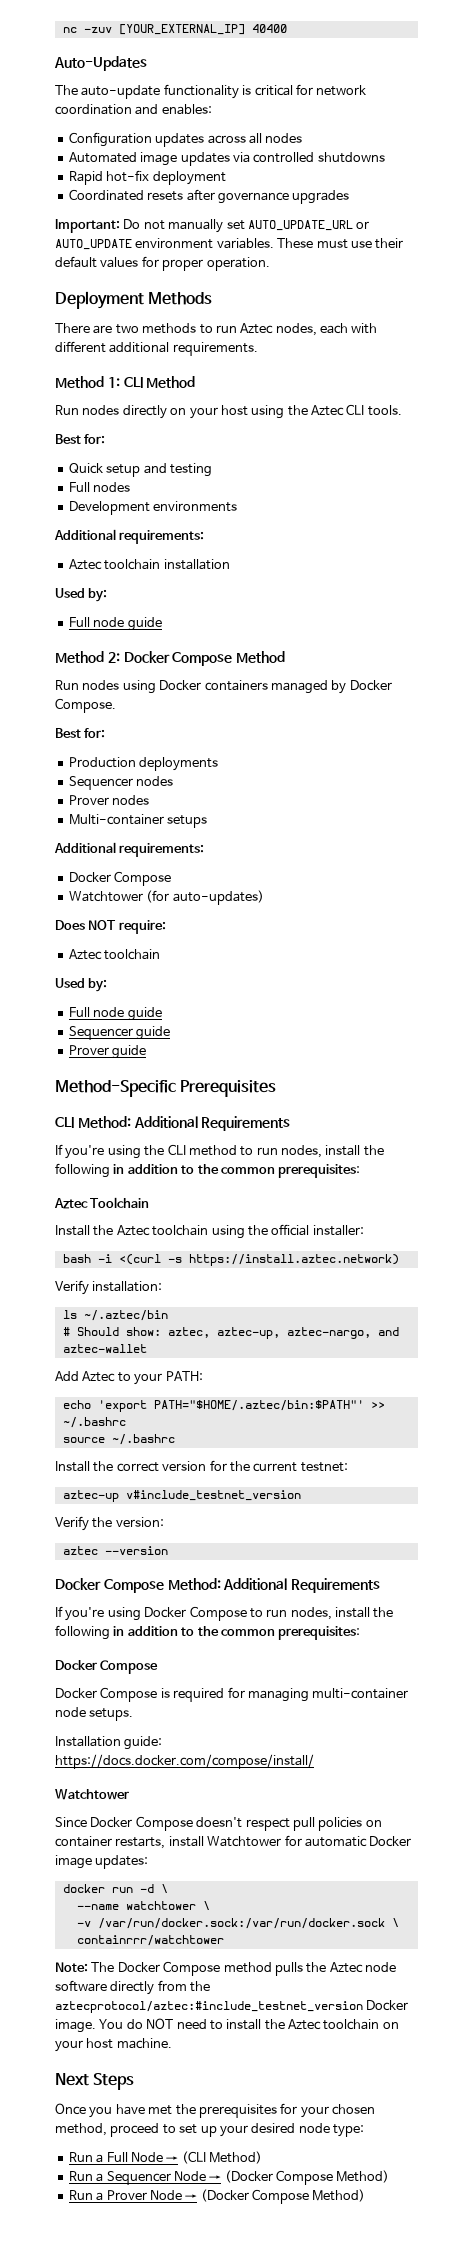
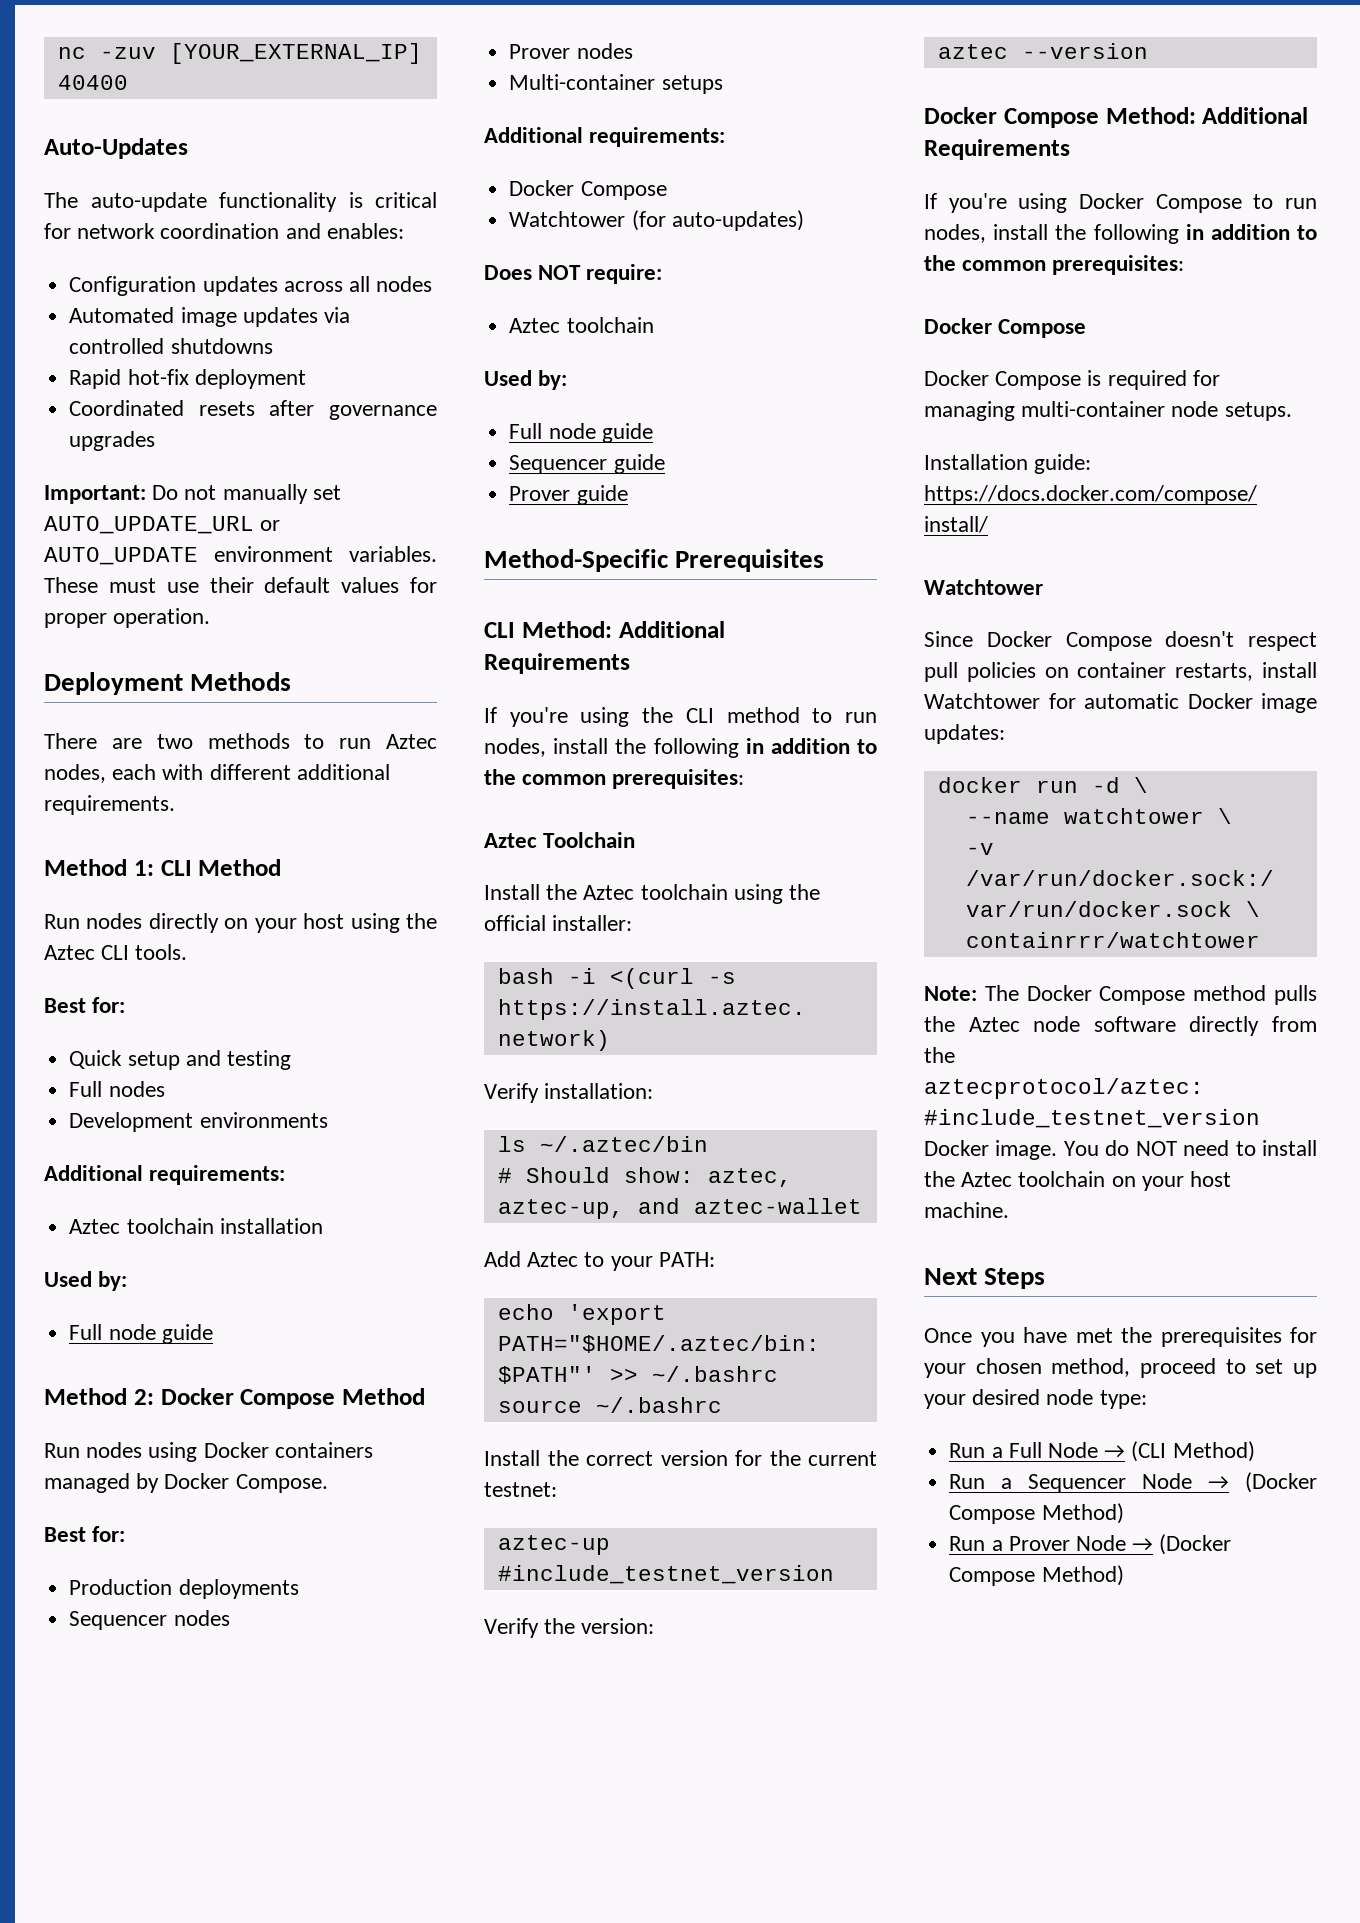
[286,1327,371,1339] aztec-nargo, -> (624, 1209) none
[125,1490,301,1501] v#include_testnet_version -> [497,1565,834,1584] #include_testnet_version

